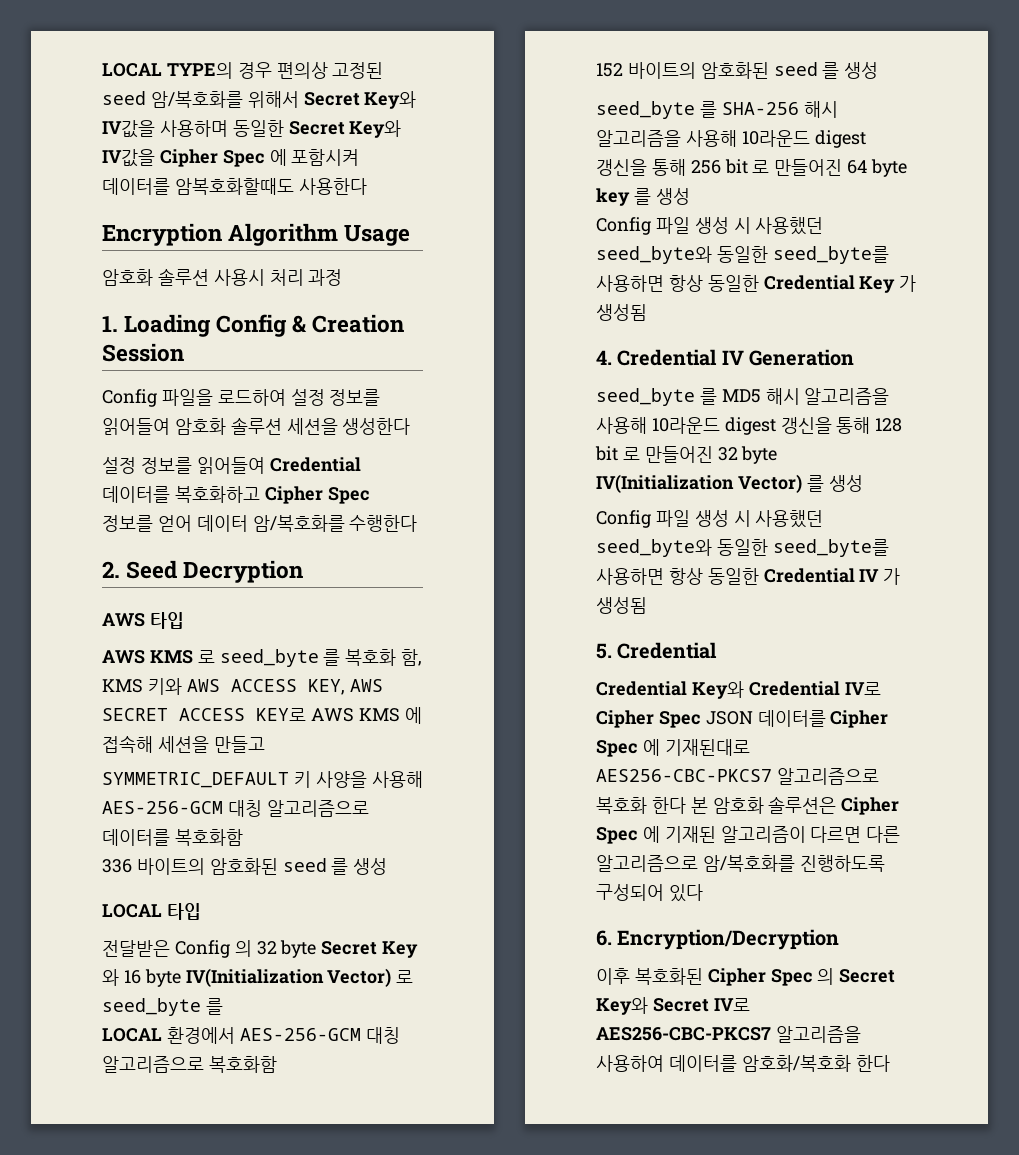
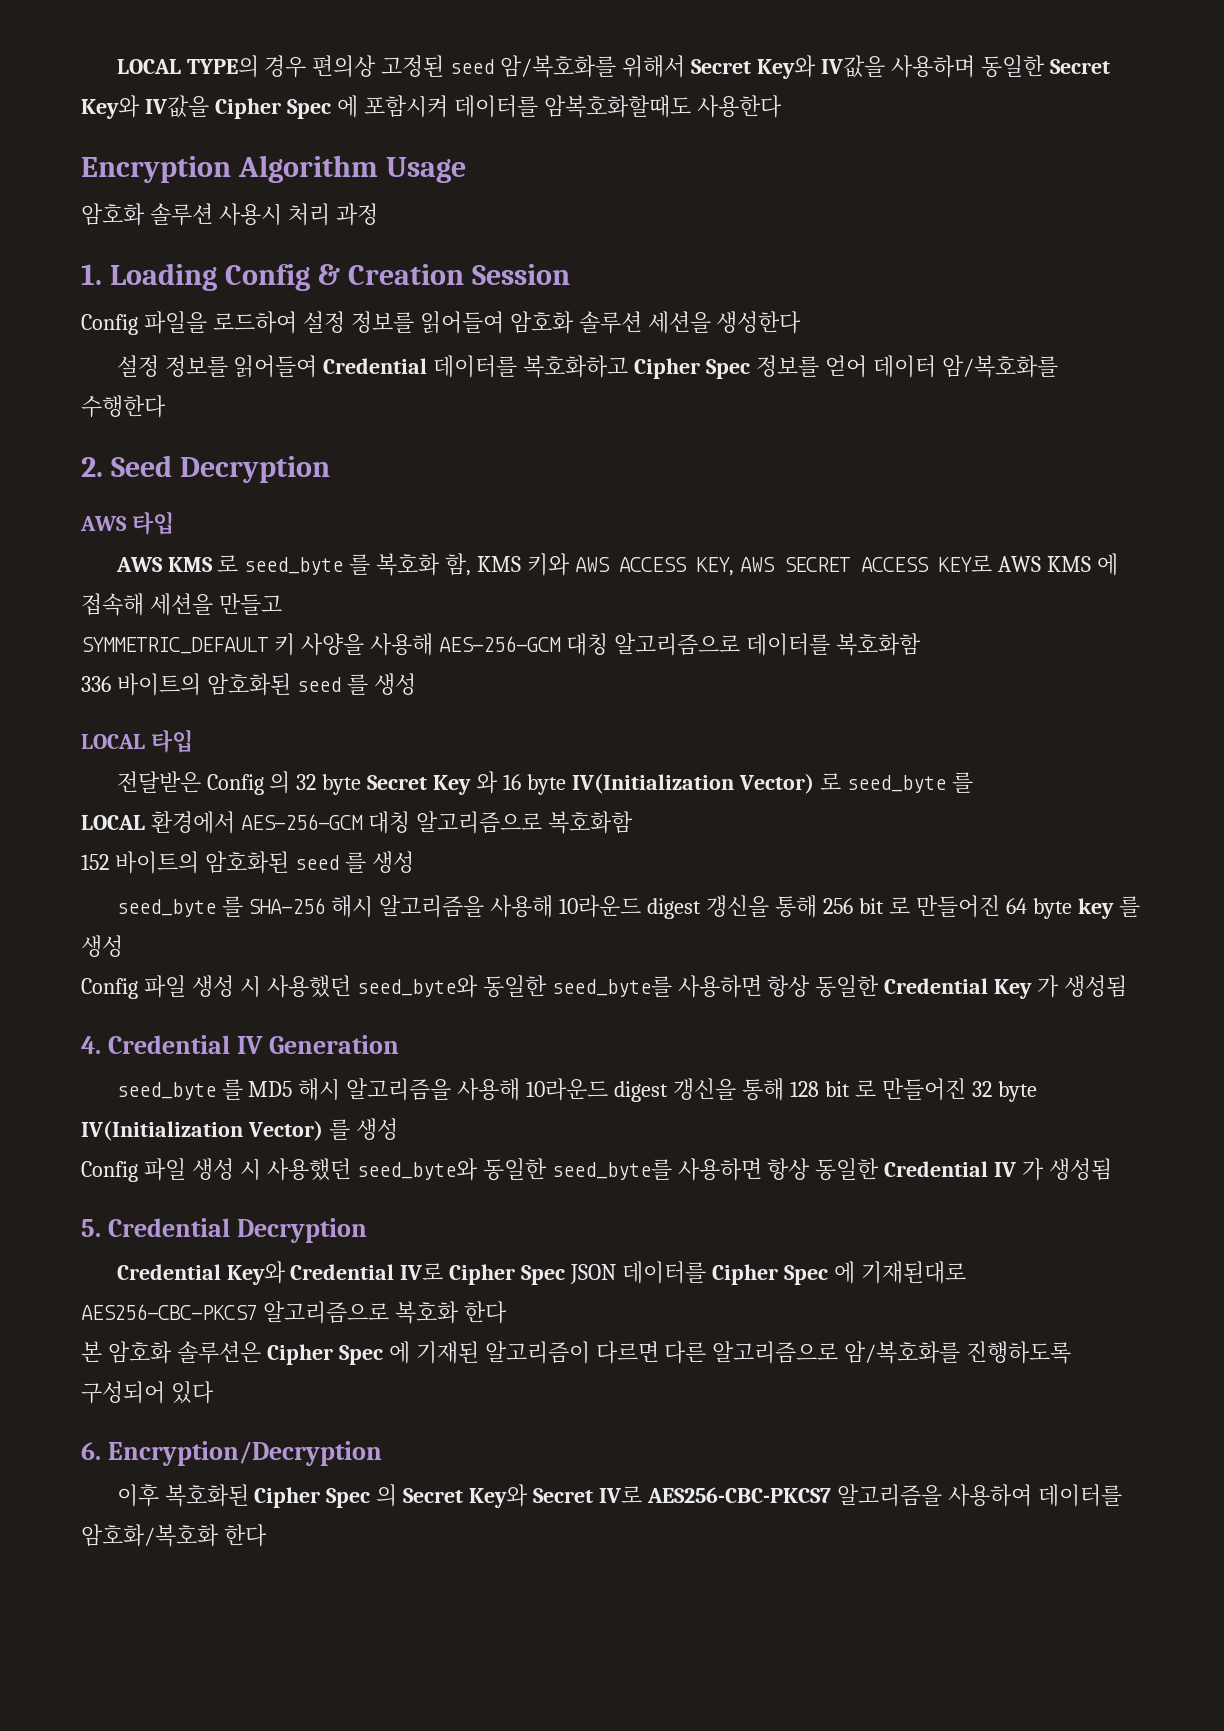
(718, 650) none -> [236,1218,367,1243] Decryption
(686, 805) none -> (507, 1312) //

